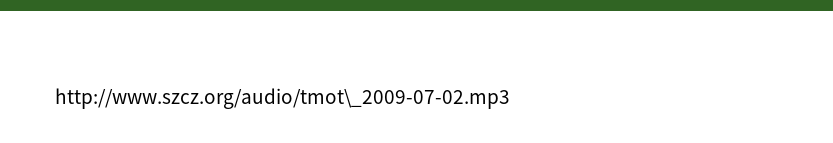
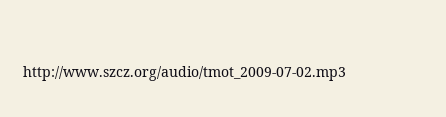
[55,88,510,109] http://www.szcz.org/audio/tmot\_2009-07-02.mp3 -> [23,66,346,81] http://www.szcz.org/audio/tmot_2009-07-02.mp3

